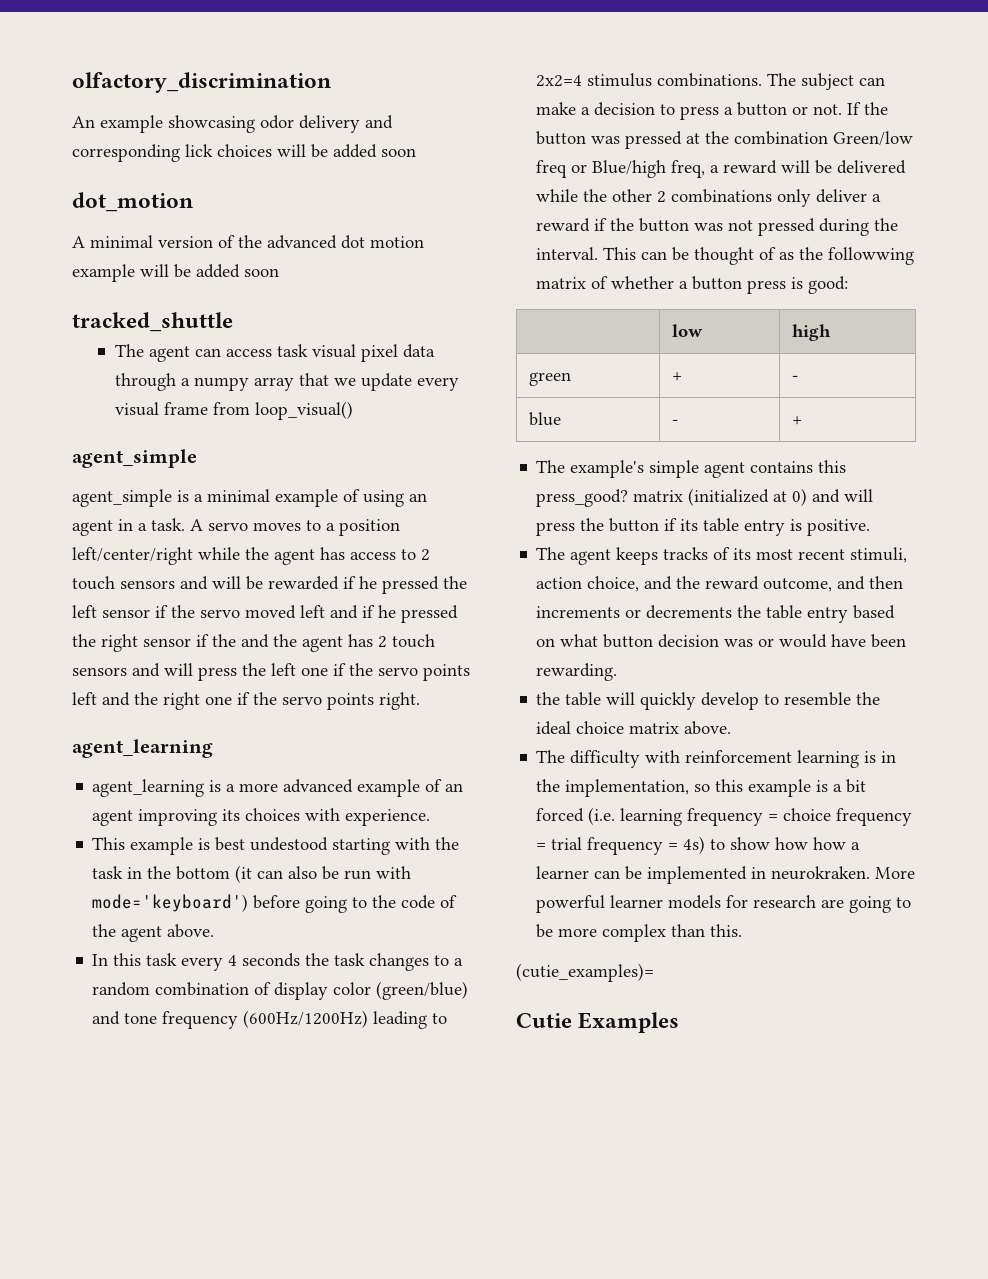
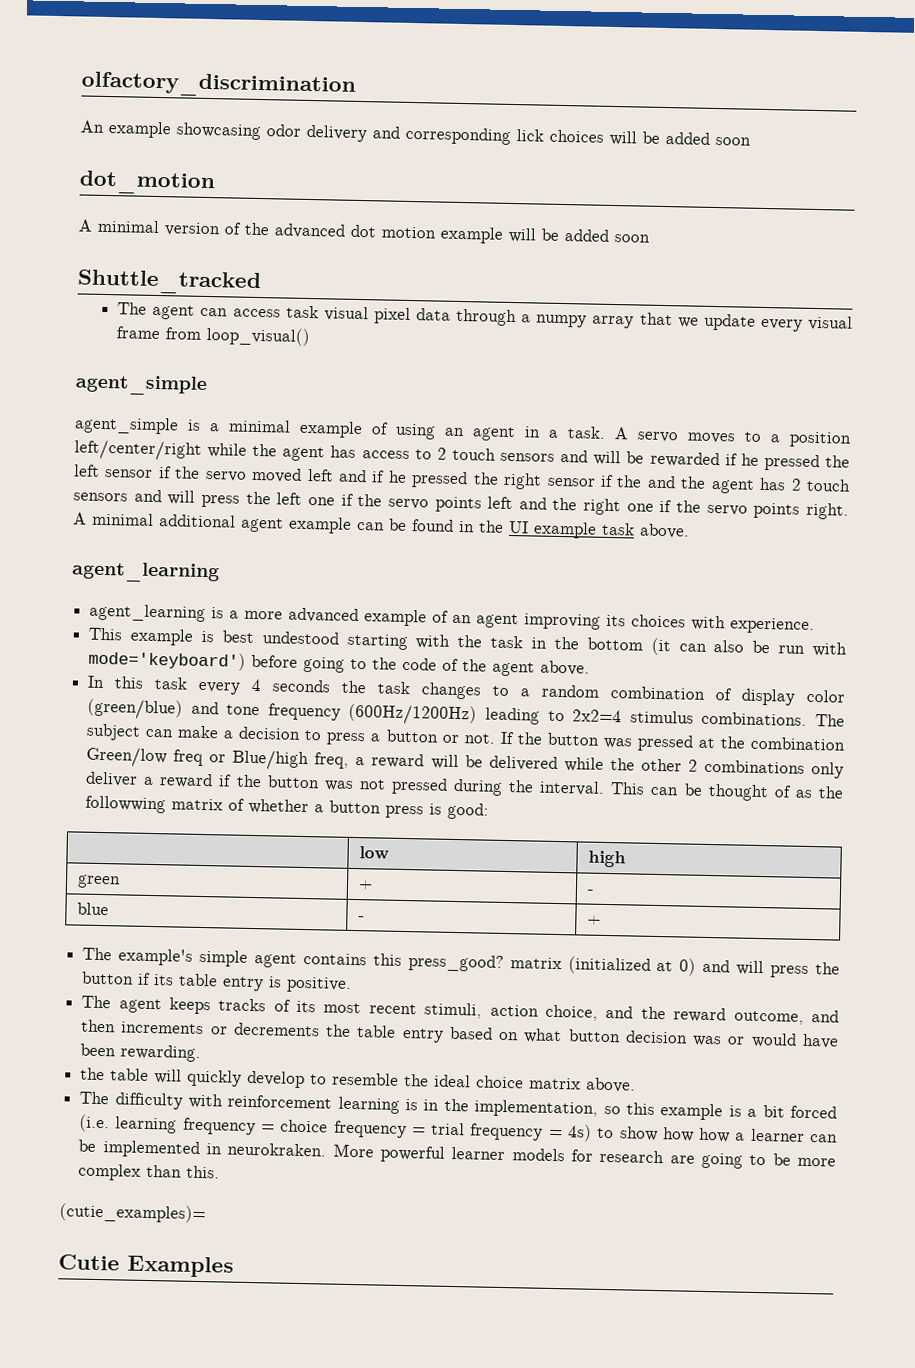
[72,312,233,332] tracked_shuttle -> [77,269,262,296] Shuttle_tracked
(420, 701) none -> [73,512,690,539] A minimal additional agent example can be found in the UI example task above.

